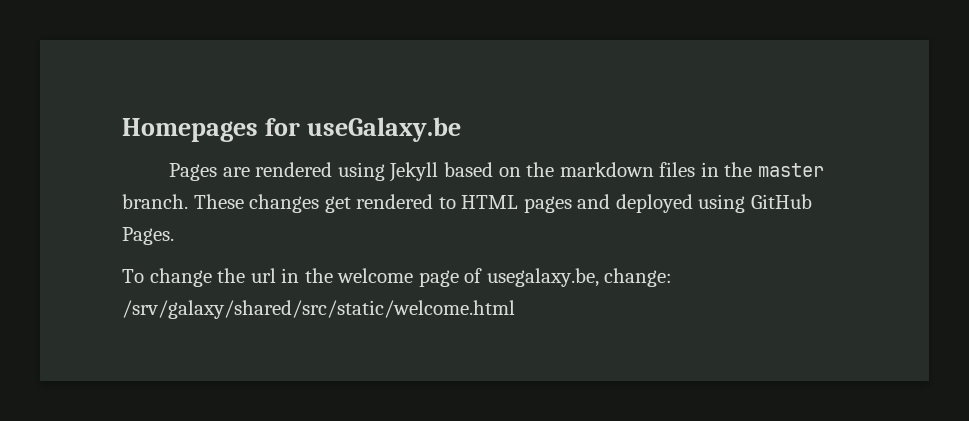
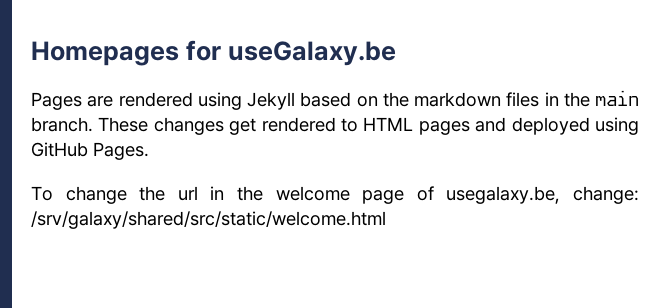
[757,163,824,177] master -> [595,90,639,106] main

